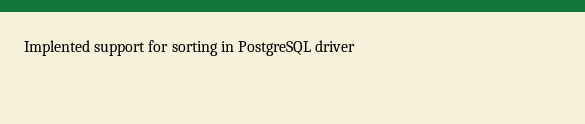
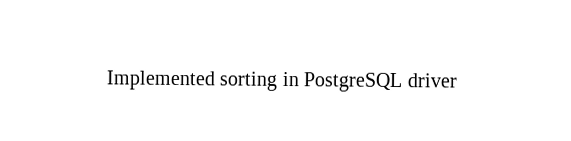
[24,40,169,56] Implented support for -> [106,70,215,91] Implemented

